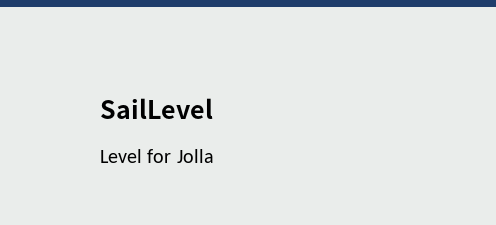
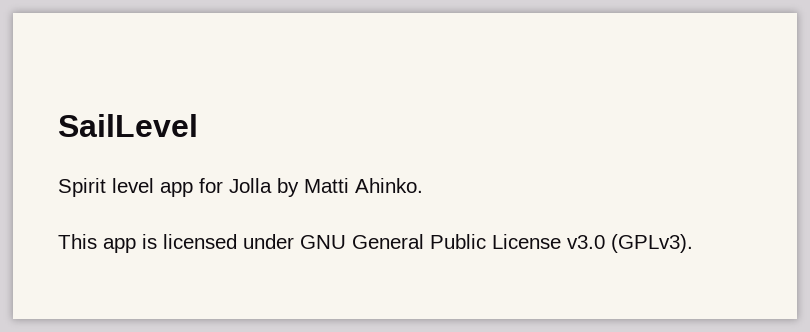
[100,149,214,163] Level for Jolla -> [58,178,423,197] [58,234,693,253] Spirit level app for Jolla by Matti Ahinko. // This app is licensed under GNU General Public License v3.0 (GPLv3).

